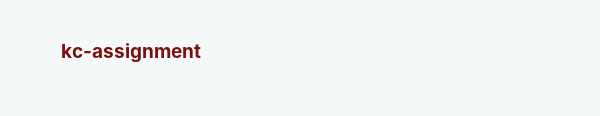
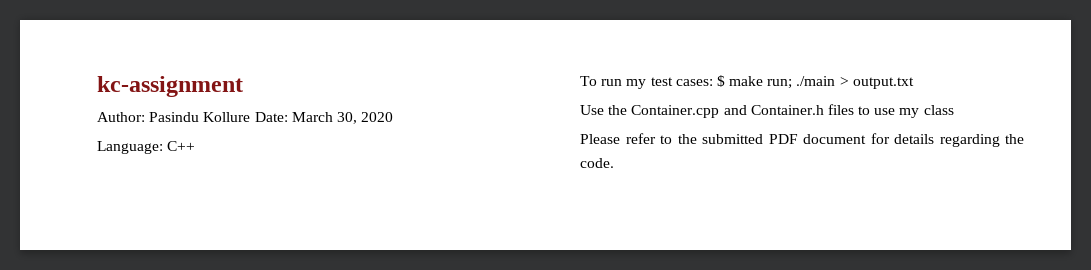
(201, 53) none -> [97,112,394,124] [97,141,196,154] [580,75,914,89] [580,104,954,118] [580,133,1024,147] [580,158,614,168] // Author: Pasindu Kollure Date: March 30, 2020 // Language: C++ // To run my test cases: $ make run; ./main > output.txt // Use the Container.cpp and Container.h files to use my class // Please refer to the submitted PDF document for details regarding the code.

